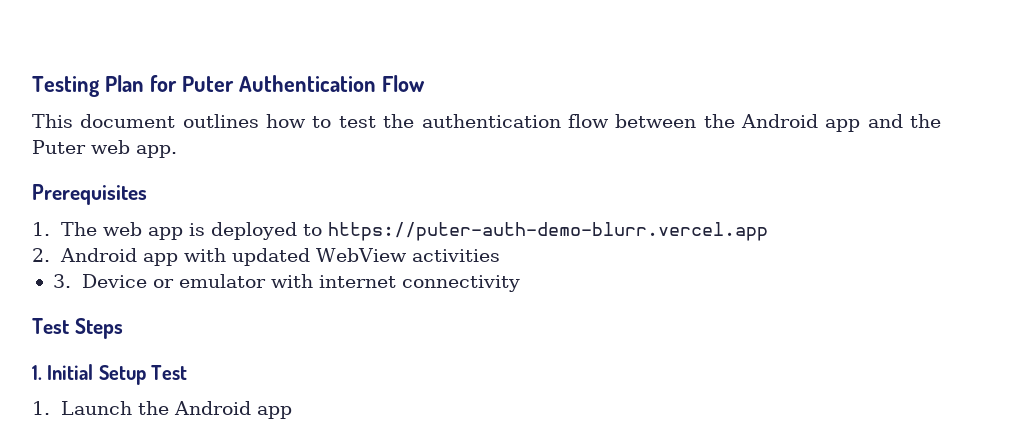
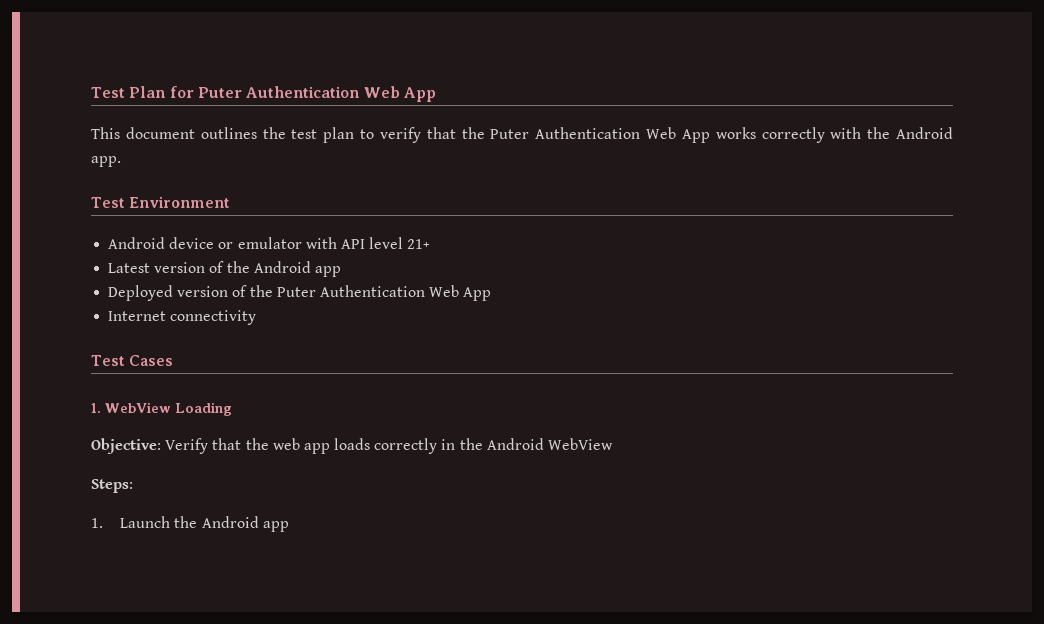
[32,76,100,97] Testing -> [91,87,125,98] Test
[381,75,425,92] Flow -> [363,86,436,102] Web App
[266,114,942,132] [32,140,177,158] [32,184,147,205] [32,222,768,241] [32,248,500,266] [52,274,396,288] how to test the authentication flow between the Android app and the Puter web app. // Prerequisites // 1. The web app is deployed to https://puter-auth-demo-blurr.vercel.app // 2. Android app with updated WebView activities // 3. Device or emulator with internet -> [262,127,954,143] [91,156,121,167] [91,196,231,208] [108,237,431,249] [108,261,341,277] [108,285,492,301] [108,311,167,321] the test plan to verify that the Puter Authentication Web App works correctly with the Android app. // Test Environment // Android device or emulator with API level 21+ // Latest version of the Android app // Deployed version of the Puter Authentication Web App // Internet
[74,318,123,339] [32,364,188,385] Steps // 1. Initial Setup Test -> [129,355,174,366] [91,402,232,416] [91,438,614,454] [91,479,133,493] Cases // 1. WebView Loading // Objective: Verify that the web app loads correctly in the Android WebView // Steps:

